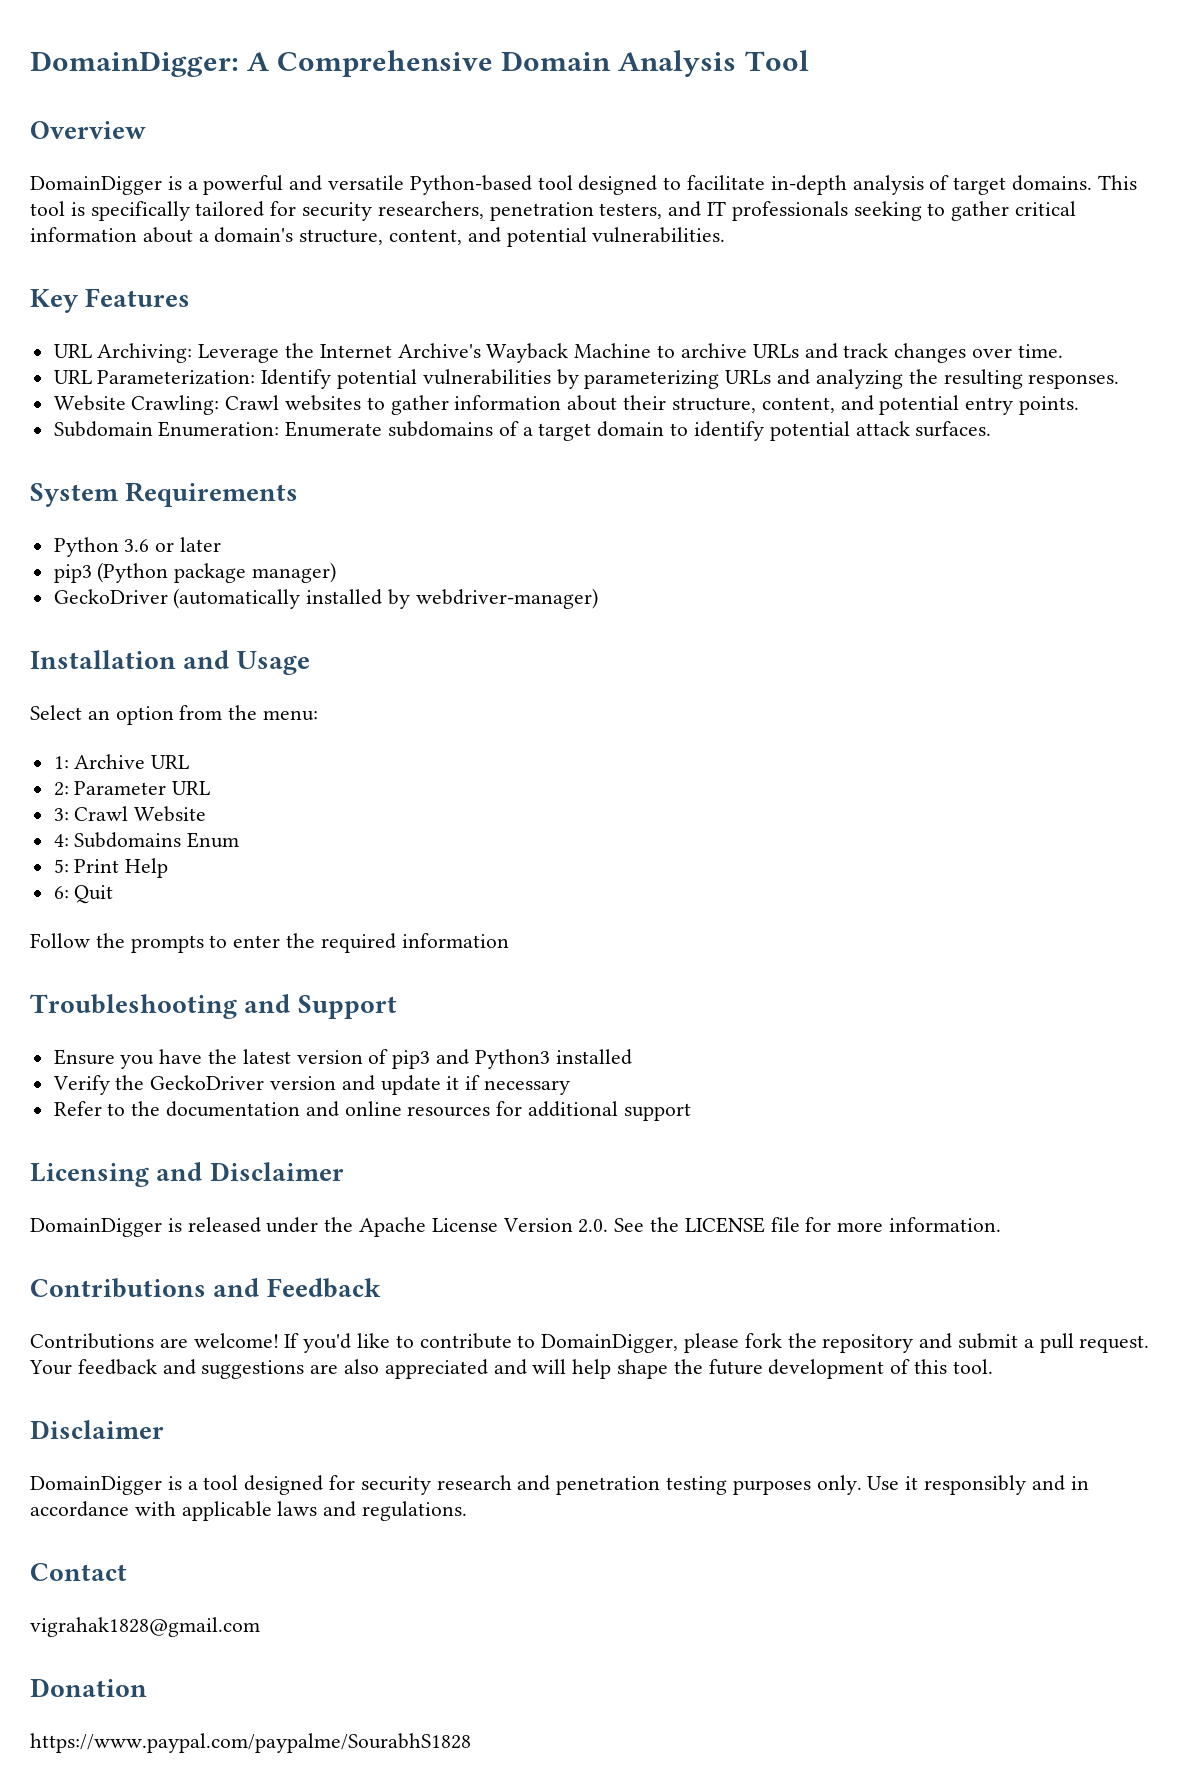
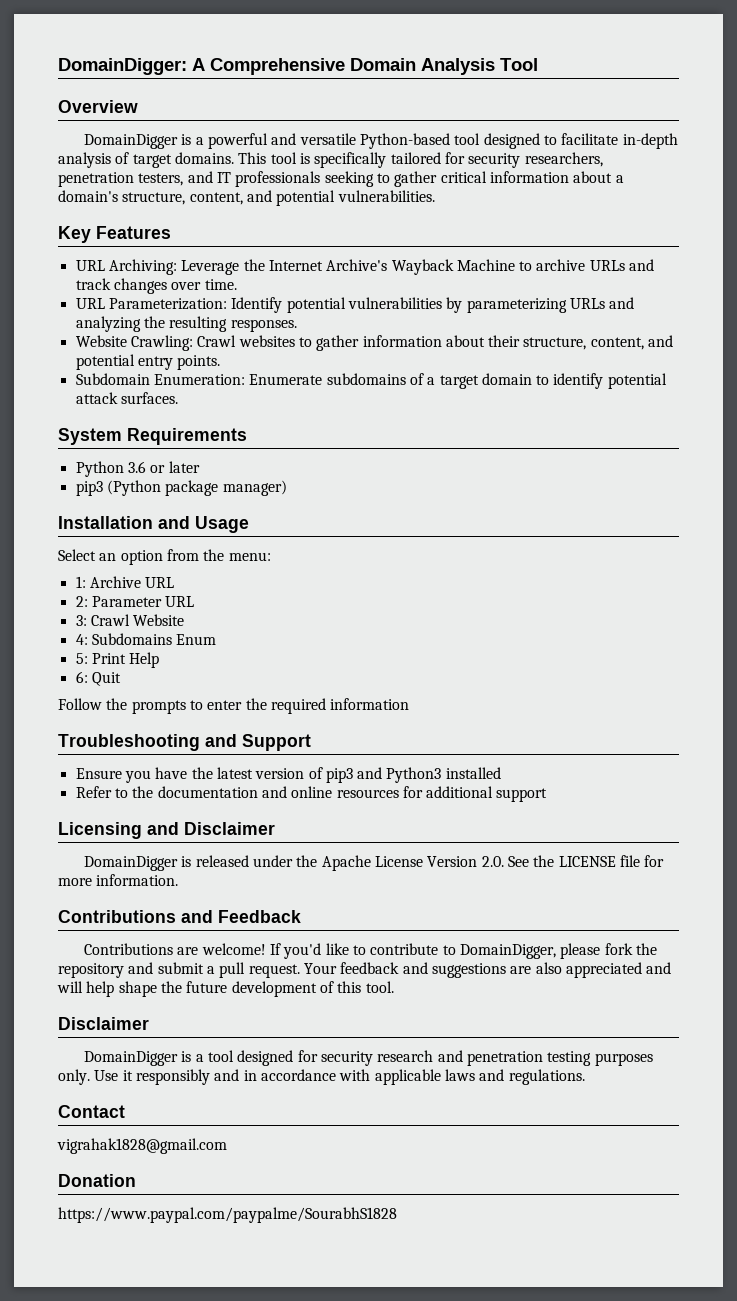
[53,588,598,609] // GeckoDriver (automatically installed by webdriver-manager) -> (287, 488) none
[52,1075,571,1095] // Verify the GeckoDriver version and update it if necessary -> (501, 773) none

